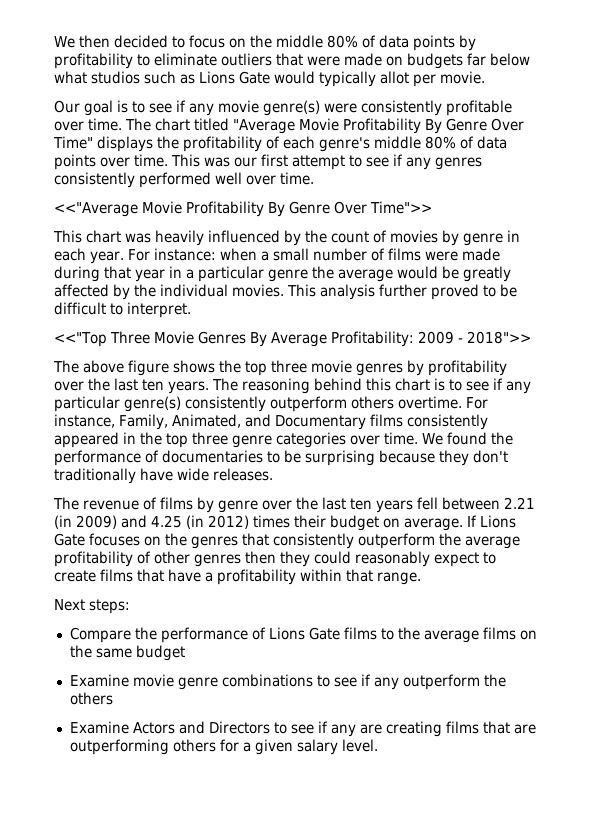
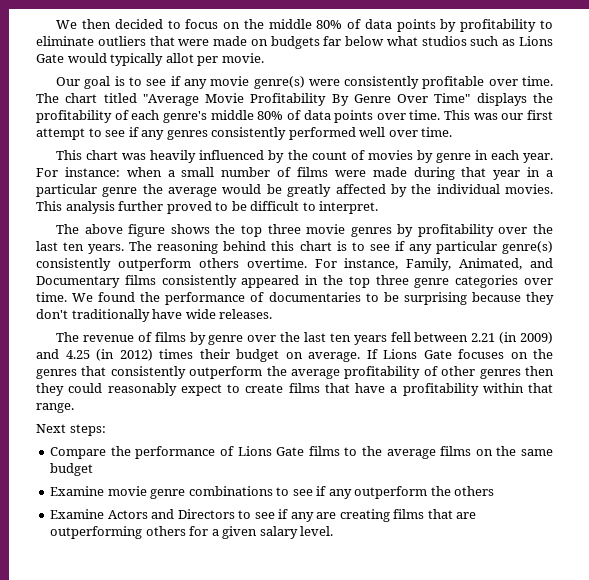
[54,201,432,217] // <<"Average Movie Profitability By Genre Over Time">> -> (453, 132) none
[54,331,531,347] // <<"Top Three Movie Genres By Average Profitability: 2009 - 2018">> -> (379, 207) none

